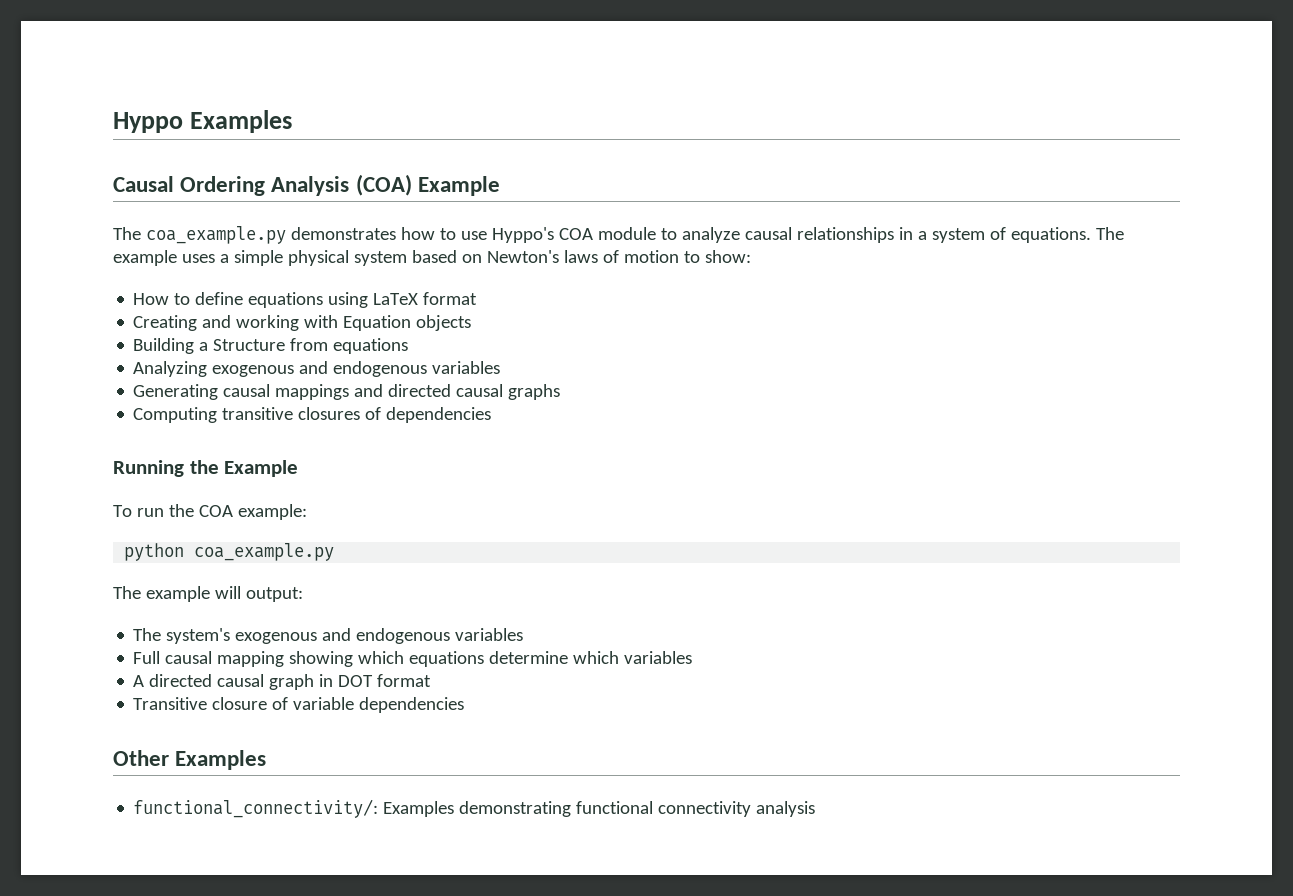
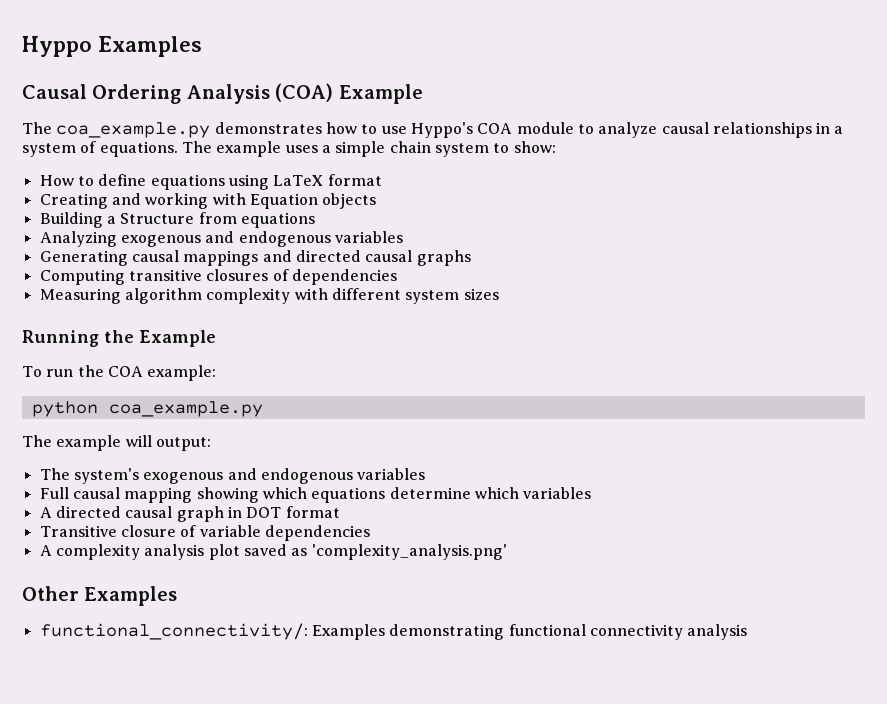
[287,250,679,266] physical system based on Newton's laws of motion -> [389,141,489,157] chain system
(492, 415) none -> [39,288,499,304] // Measuring algorithm complexity with different system sizes
(465, 705) none -> [39,544,507,560] // A complexity analysis plot saved as 'complexity_analysis.png'

